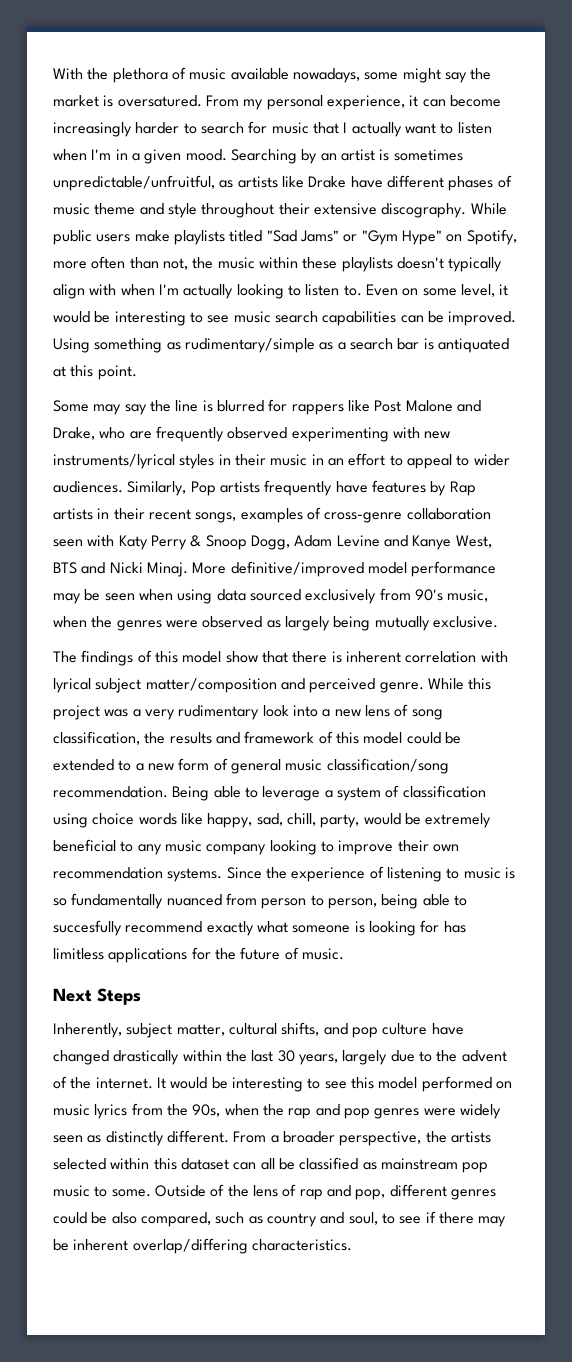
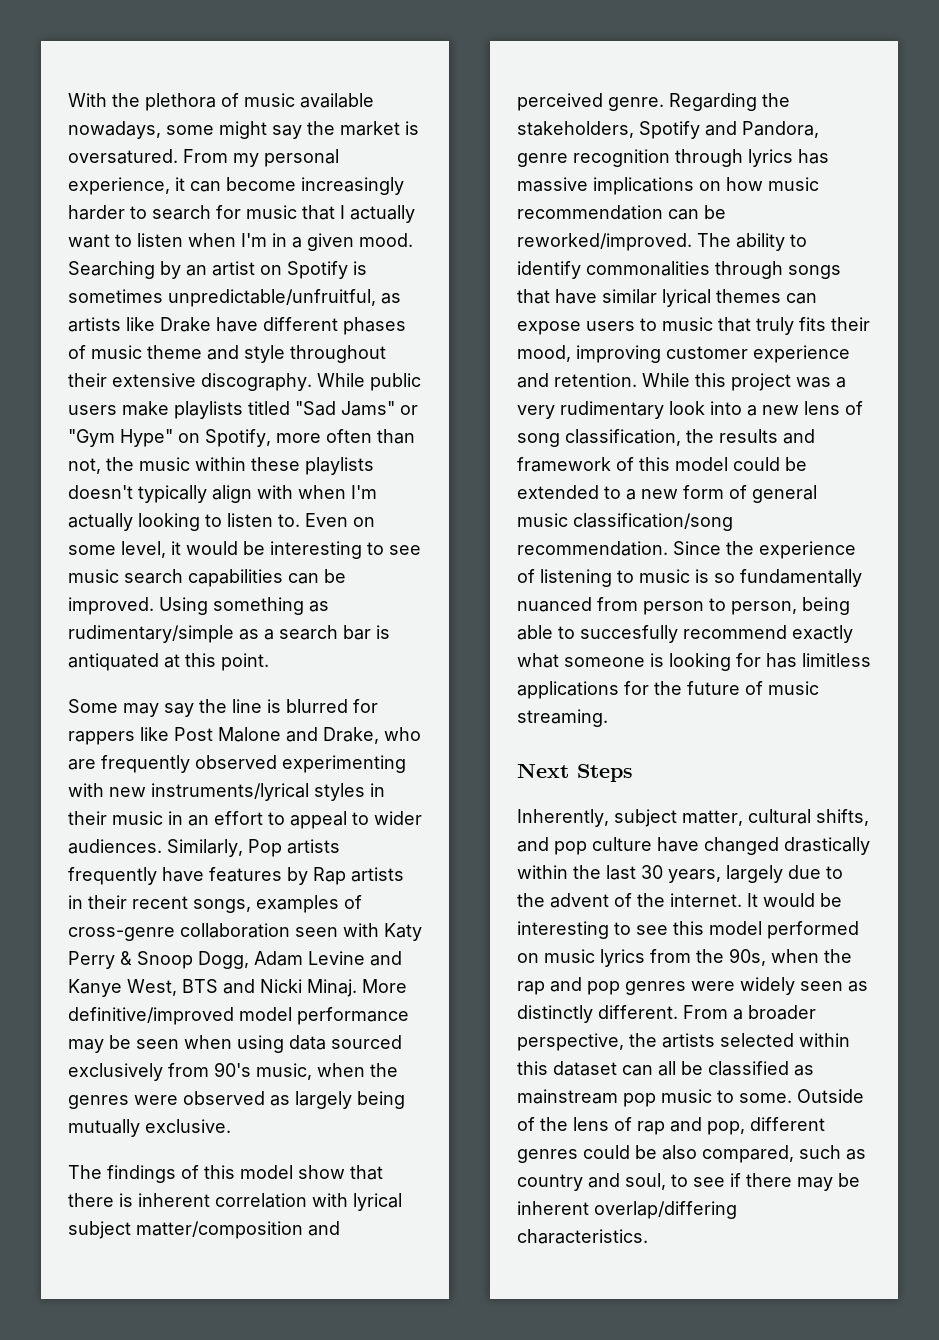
(375, 155) none -> [260,261,348,279] on Spotify
(424, 687) none -> [669,93,790,111] [517,121,819,139] [517,149,829,167] [517,177,819,195] [517,205,726,220] [517,233,807,251] [517,261,841,279] [517,289,817,307] [517,317,870,335] [517,345,850,363] [517,373,637,388] Regarding the stakeholders, Spotify and Pandora, genre recognition through lyrics has massive implications on how music recommendation can be reworked/improved. The ability to identify commonalities through songs that have similar lyrical themes can expose users to music that truly fits their mood, improving customer experience and retention.
[172,785,486,801] [53,813,492,828] [53,839,459,855] [53,867,223,882] Being able to leverage a system of classification using choice words like happy, sad, chill, party, would be extremely beneficial to any music company looking to improve their own recommendation systems. -> (668, 548) none
[301,948,344,960] music. -> [768,681,819,695] [517,709,608,727] music streaming.

